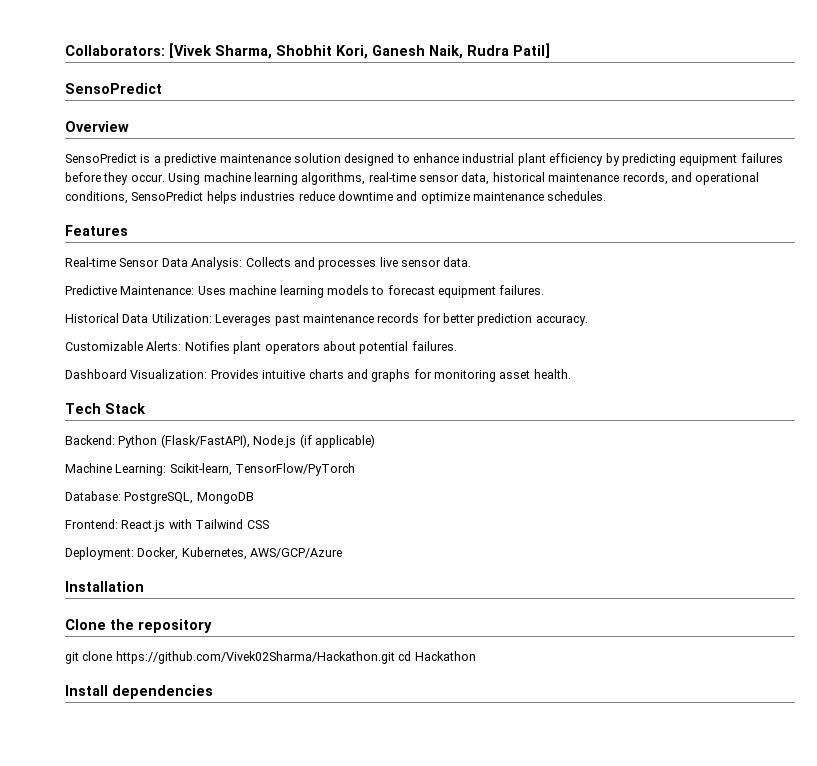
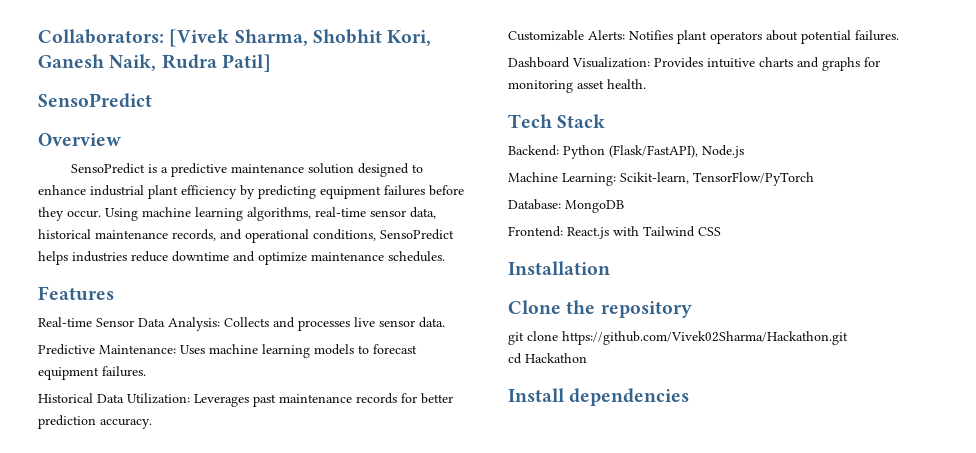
[299,434,375,448] (if applicable) -> (744, 151) none
[124,492,194,504] PostgreSQL, -> (561, 204) none
[65,547,343,560] // Deployment: Docker, Kubernetes, AWS/GCP/Azure -> (721, 231) none
(395, 657) none -> (848, 338) //

